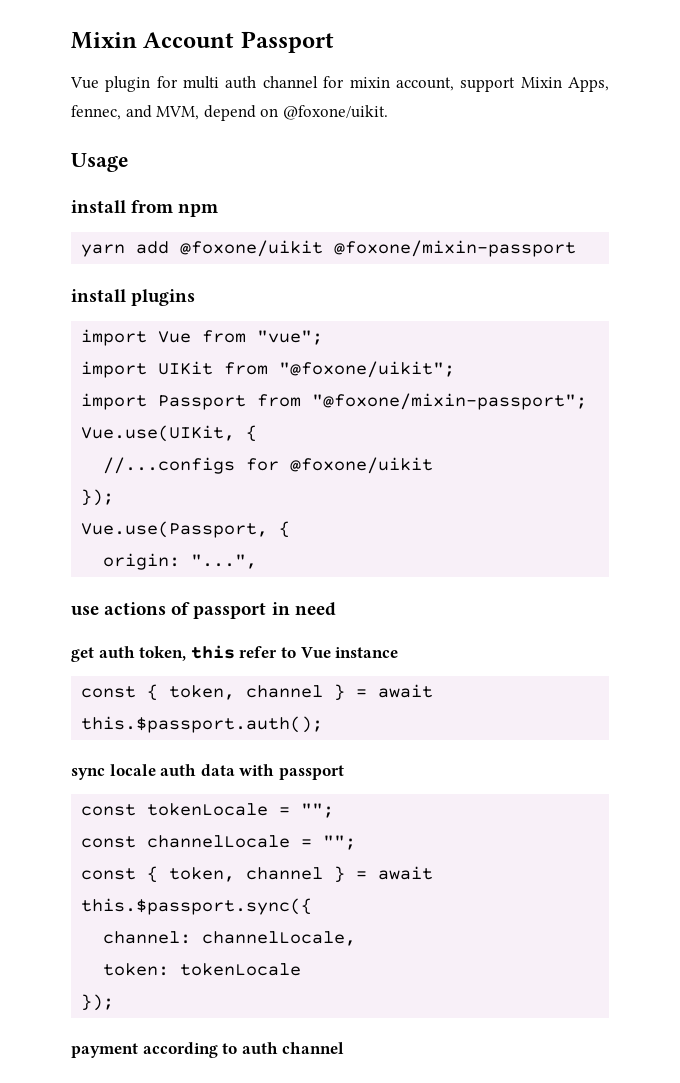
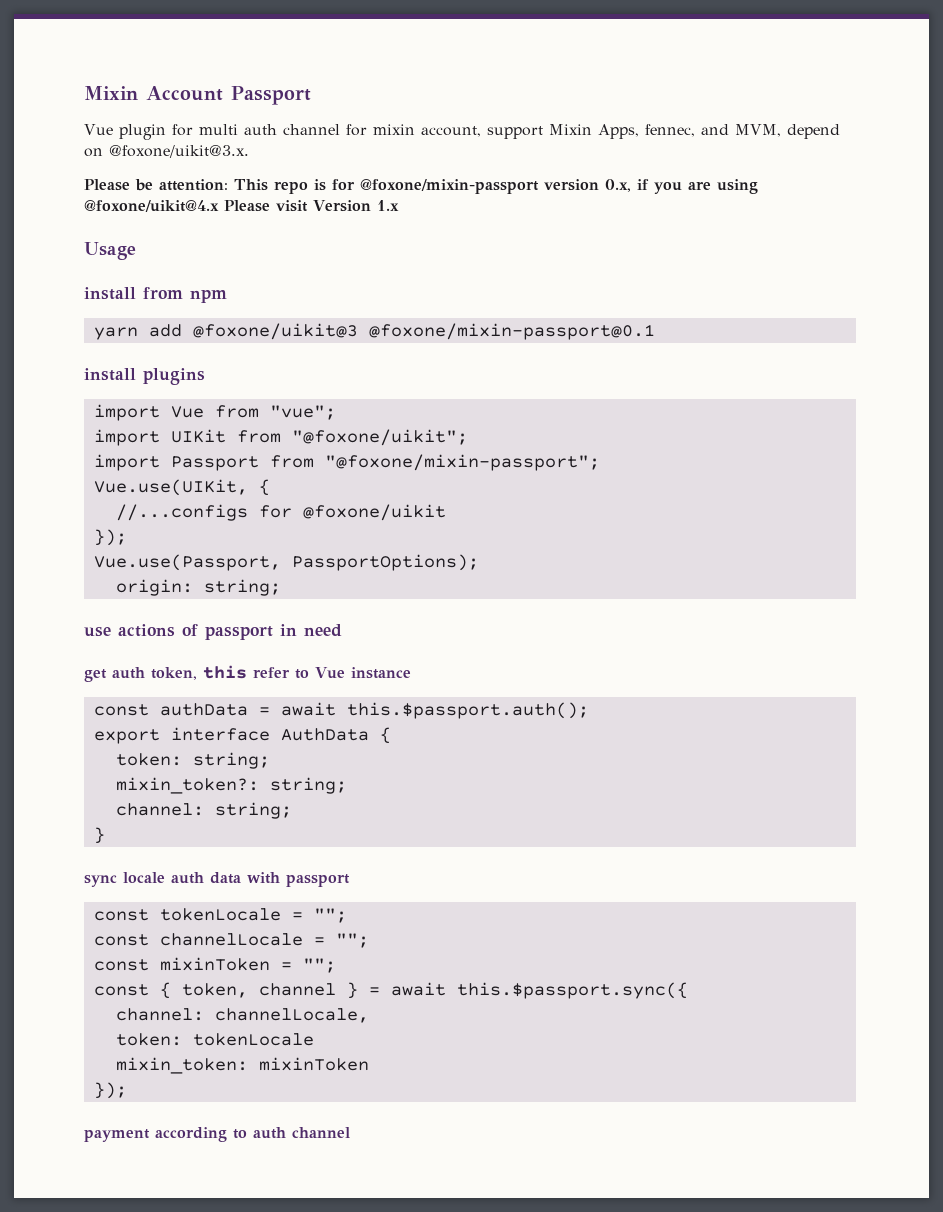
[282,105,388,120] @foxone/uikit. -> [109,145,249,158] [84,179,758,194] [84,200,399,212] @foxone/uikit@3.x. // Please be attention: This repo is for @foxone/mixin-passport version 0.x, if you are using @foxone/uikit@4.x Please visit Version 1.x
[180,240,577,257] @foxone/uikit @foxone/mixin-passport -> [192,323,655,340] @foxone/uikit@3 @foxone/mixin-passport@0.1
[279,521,291,538] { -> [291,554,479,571] PassportOptions);
[191,554,258,569] "...", -> [203,579,281,596] string;
[147,684,346,701] { token, channel } -> [159,703,248,716] authData
(324, 724) none -> [93,727,391,744] [115,752,270,769] [115,777,347,794] [115,802,292,819] [93,827,105,844] // export interface AuthData { // token: string; // mixin_token?: string; // channel: string; // }
(357, 842) none -> [93,957,336,973] // const mixinToken = "";
(302, 969) none -> [115,1057,369,1074] // mixin_token: mixinToken

